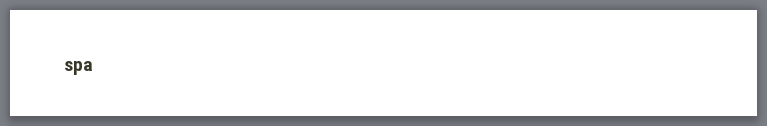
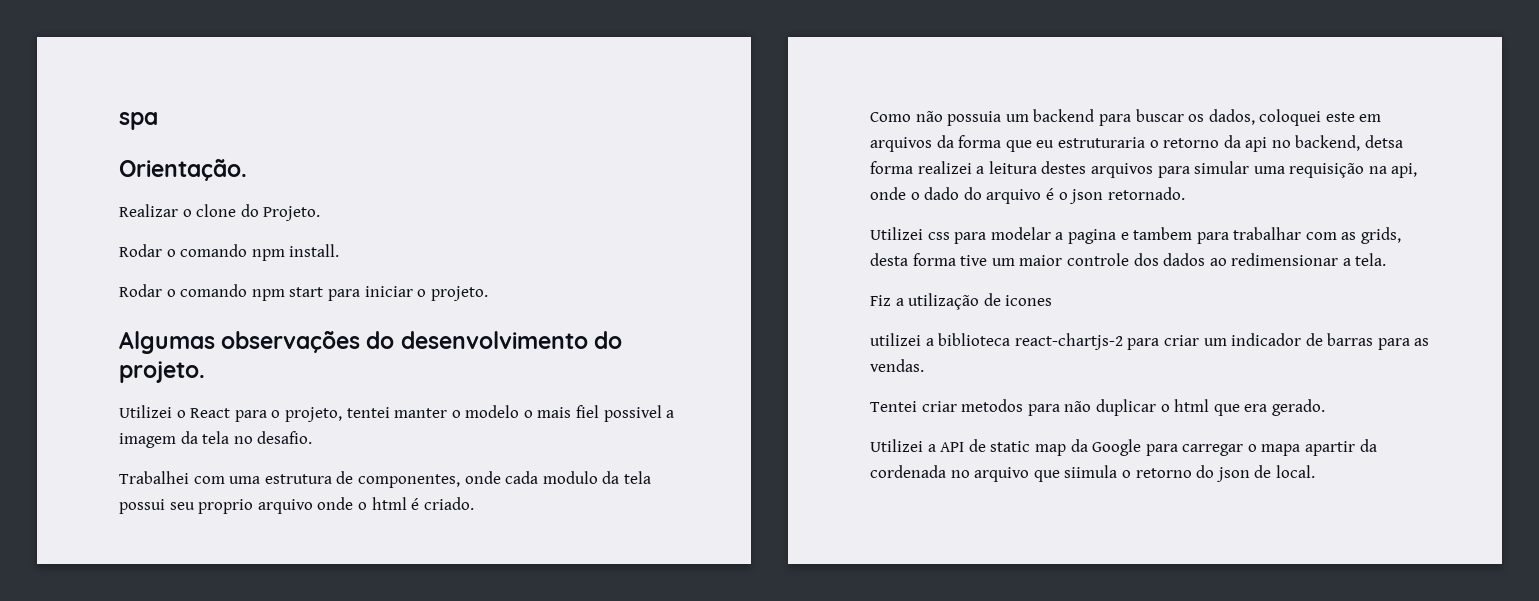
(93, 68) none -> [119,159,247,181] [119,204,321,221] [119,244,340,261] [119,284,488,301] [119,331,622,354] [119,361,205,383] [119,405,675,422] [119,431,313,448] [119,471,651,488] [119,497,474,514] [870,109,1382,126] [870,135,1404,152] [870,161,1418,178] [870,187,1185,204] [870,227,1402,244] [870,253,1387,266] [870,293,1053,310] [870,333,1430,350] [870,359,924,372] [870,399,1325,416] [870,439,1377,456] [870,465,1315,482] // Orientação. // Realizar o clone do Projeto. // Rodar o comando npm install. // Rodar o comando npm start para iniciar o projeto. // Algumas observações do desenvolvimento do projeto. // Utilizei o React para o projeto, tentei manter o modelo o mais fiel possivel a imagem da tela no desafio. // Trabalhei com uma estrutura de componentes, onde cada modulo da tela possui seu proprio arquivo onde o html é criado. // Como não possuia um backend para buscar os dados, coloquei este em arquivos da forma que eu estruturaria o retorno da api no backend, detsa forma realizei a leitura destes arquivos para simular uma requisição na api, onde o dado do arquivo é o json retornado. // Utilizei css para modelar a pagina e tambem para trabalhar com as grids, desta forma tive um maior controle dos dados ao redimensionar a tela. // Fiz a utilização de icones // utilizei a biblioteca react-chartjs-2 para criar um indicador de barras para as vendas. // Tentei criar metodos para não duplicar o html que era gerado. // Utilizei a API de static map da Google para carregar o mapa apartir da cordenada no arquivo que siimula o retorno do json de local.

